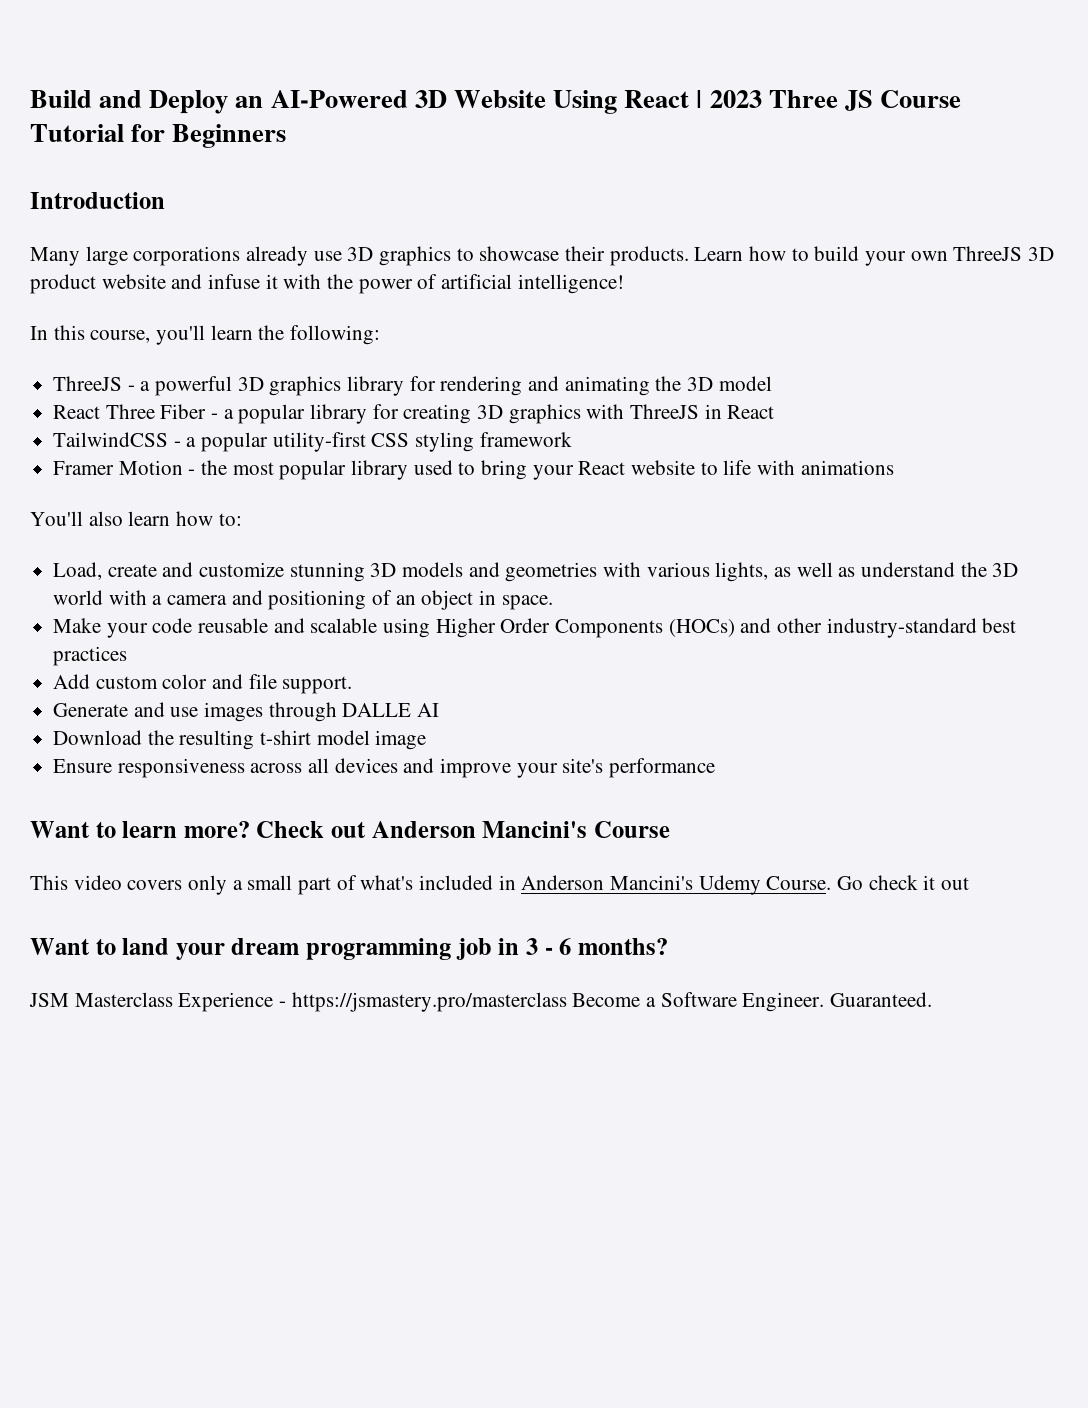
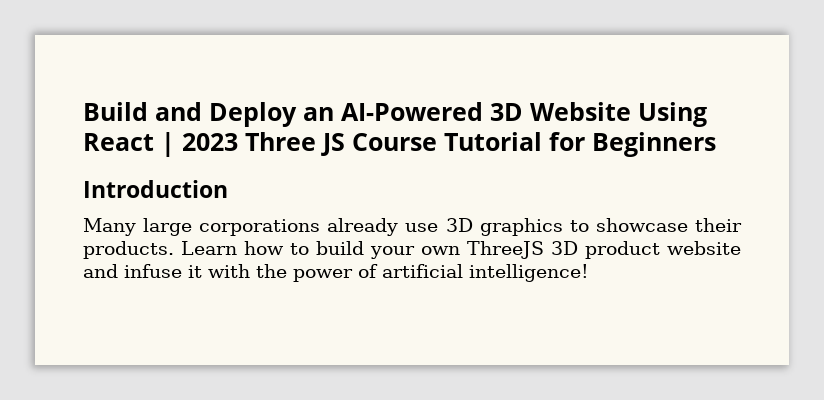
[30,325,381,345] [53,376,772,396] [53,404,775,424] [53,432,572,452] [53,460,894,480] [30,511,242,526] [53,562,1019,582] [53,590,553,610] [53,618,1017,638] [53,646,128,666] [53,674,353,694] [53,702,440,722] [53,730,427,750] [53,758,716,778] [30,821,670,838] [30,875,970,895] [30,938,668,960] [29,992,933,1012] // In this course, you'll learn the following: // ThreeJS - a powerful 3D graphics library for rendering and animating the 3D model // React Three Fiber - a popular library for creating 3D graphics with ThreeJS in React // TailwindCSS - a popular utility-first CSS styling framework // Framer Motion - the most popular library used to bring your React website to life with animations // You'll also learn how to: // Load, create and customize stunning 3D models and geometries with various lights, as well as understand the 3D world with a camera and positioning of an object in space. // Make your code reusable and scalable using Higher Order Components (HOCs) and other industry-standard best practices // Add custom color and file support. // Generate and use images through DALLE AI // Download the resulting t-shirt model image // Ensure responsiveness across all devices and improve your site's performance // Want to learn more? Check out Anderson Mancini's Course // This video covers only a small part of what's included in Anderson Mancini's Udemy Course. Go check it out // Want to land your dream programming job in 3 - 6 months? // JSM Masterclass Experience - https://jsmastery.pro/masterclass Become a Software Engineer. Guaranteed. -> (589, 273) none

